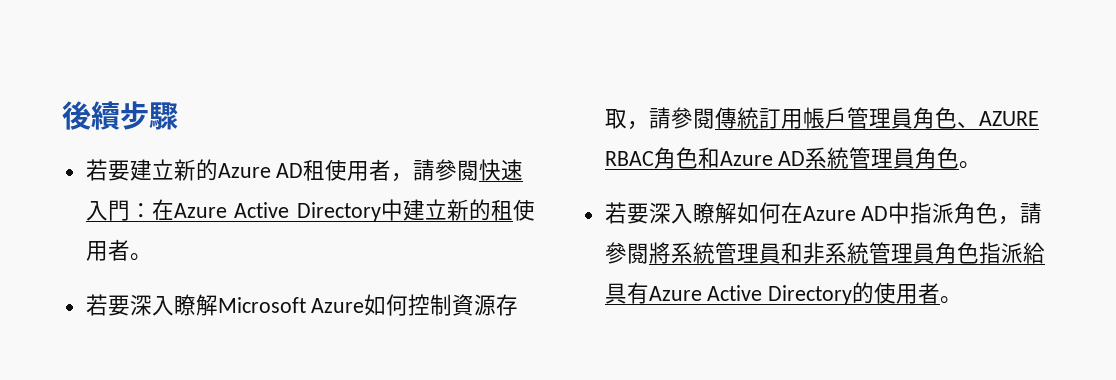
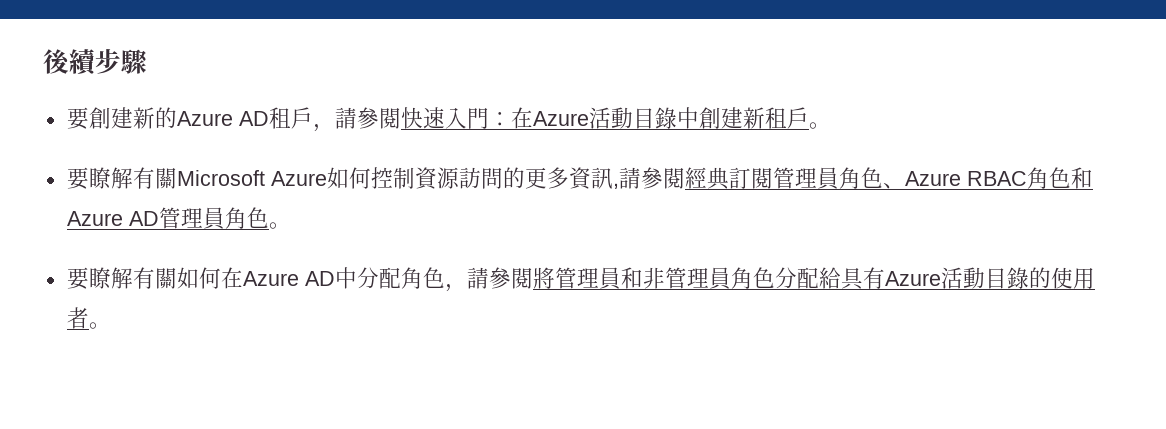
[85,159,174,181] 若要建立 -> [66,107,133,130] 要創建
[325,159,392,181] 使用者 -> [290,107,313,129] 戶
[234,199,535,222] [85,239,152,261] [85,294,218,316] Active Directory中建立新的租使用者。 // 若要深入瞭解 -> [588,107,831,129] [66,167,177,190] 活動目錄中創建新租戶。 // 要瞭解有關
[496,294,519,316] [604,107,847,130] 存取，請參閱傳統訂用帳戶 -> [458,167,773,190] 訪問的更多資訊,請參閱經典訂閱
[978,111,1039,126] AZURE -> [904,171,961,186] Azure
[805,147,850,169] 系統 -> (159, 218) none
[604,202,737,224] 若要深入瞭解 -> [66,267,177,290] 要瞭解有關
[910,202,955,224] 指派 -> [356,267,401,289] 分配
[670,242,715,264] 系統 -> (555, 278) none
[824,242,1023,264] 系統管理員角色指派 -> [664,267,819,289] 管理員角色分配
[707,285,853,305] Active Directory -> [940,267,1029,289] 活動目錄

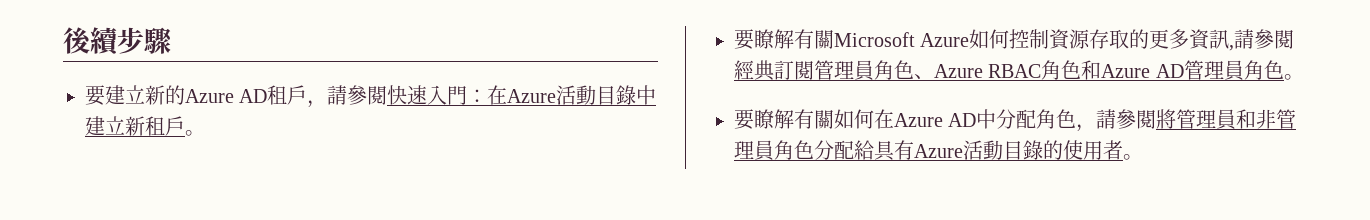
[88,107,133,129] 創建 -> [105,85,145,105] 建立
[698,107,743,129] 創建 -> [85,116,125,136] 建立
[458,167,503,189] 訪問 -> [1089,29,1130,49] 存取

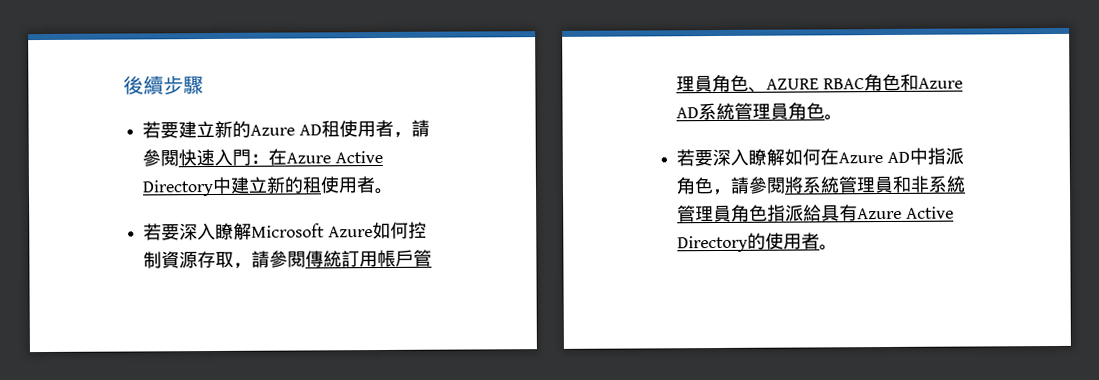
(172, 40) none -> [142,121,162,139] 若
[287,85,308,105] 戶 -> [338,119,394,138] 使用者
[556,85,657,105] [85,116,205,136] [734,29,834,50] 活動目錄中建立新租戶。 // 要瞭解有關 -> [334,150,383,164] [142,176,395,197] [143,222,253,241] Active Directory中建立新的租使用者。 // 若要深入瞭解
[1129,29,1295,51] [734,60,814,81] 的更多資訊,請參閱經典訂閱 -> [233,249,415,269] ，請參閱傳統訂用帳戶
[934,64,983,78] Azure -> [766,78,820,90] AZURE
(1184, 71) none -> [698,102,736,121] 系統
[734,109,834,130] 要瞭解有關 -> [676,148,786,167] 若要深入瞭解
[996,109,1037,129] 分配 -> [926,147,964,165] 指派
(1177, 119) none -> [802,176,841,194] 系統
[1276,109,1297,129] [734,140,854,160] 管理員角色分配 -> [928,175,967,193] [677,204,805,223] 系統管理員角色指派
[963,140,1043,160] 活動目錄 -> [905,206,954,219] [677,235,749,253] Active Directory

